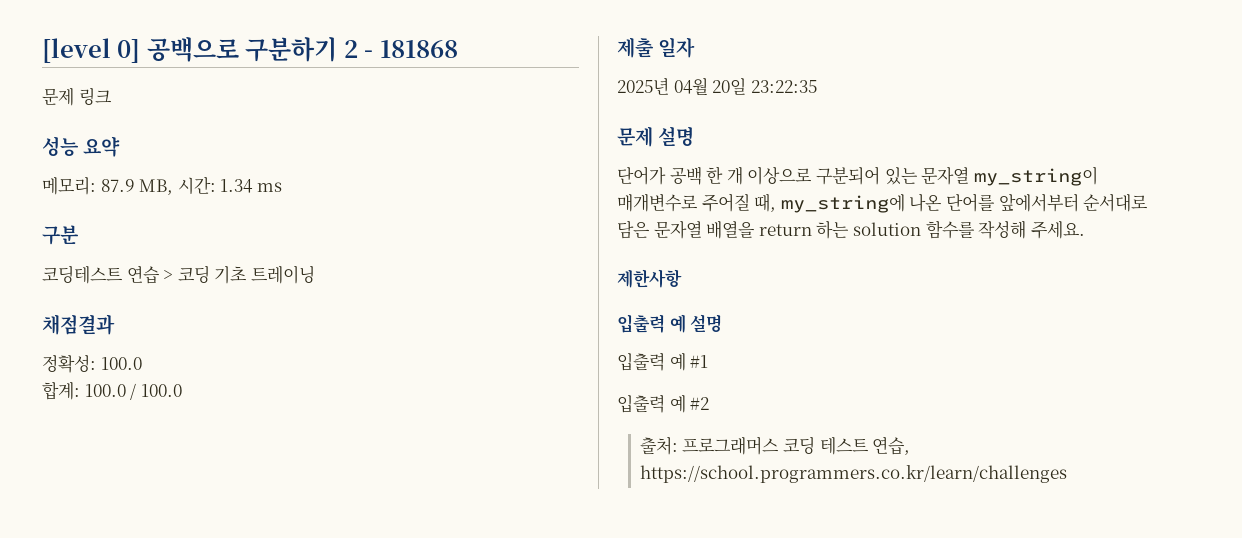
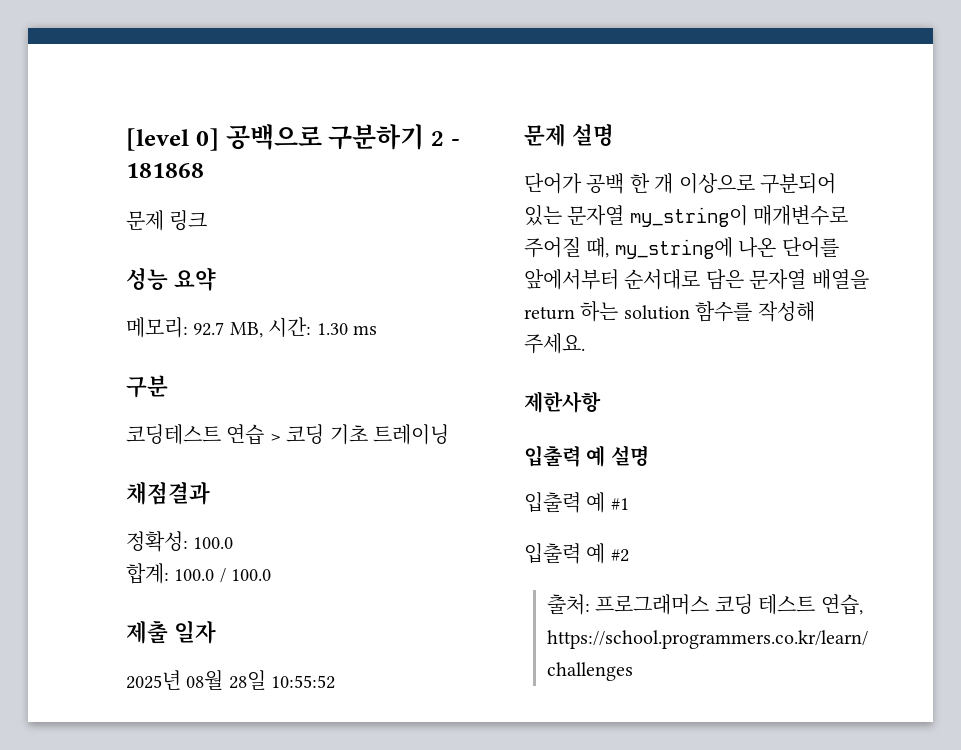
[100,179,135,192] 87.9 -> [193,322,225,336] 92.7
[220,179,254,193] 1.34 -> [316,323,348,335] 1.30
[673,78,817,95] 04월 20일 23:22:35 -> [186,669,336,690] 08월 28일 10:55:52

